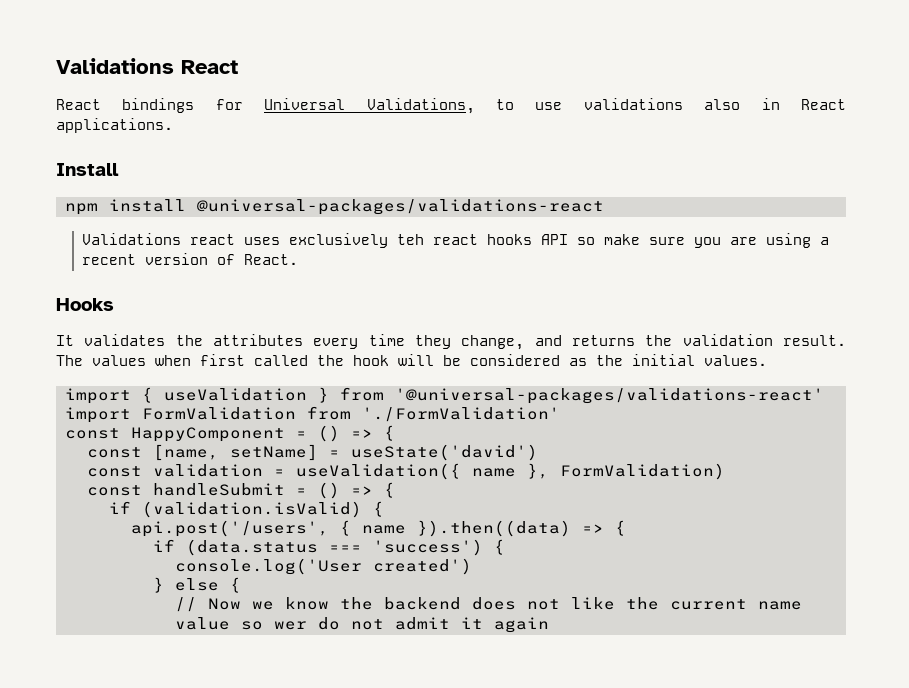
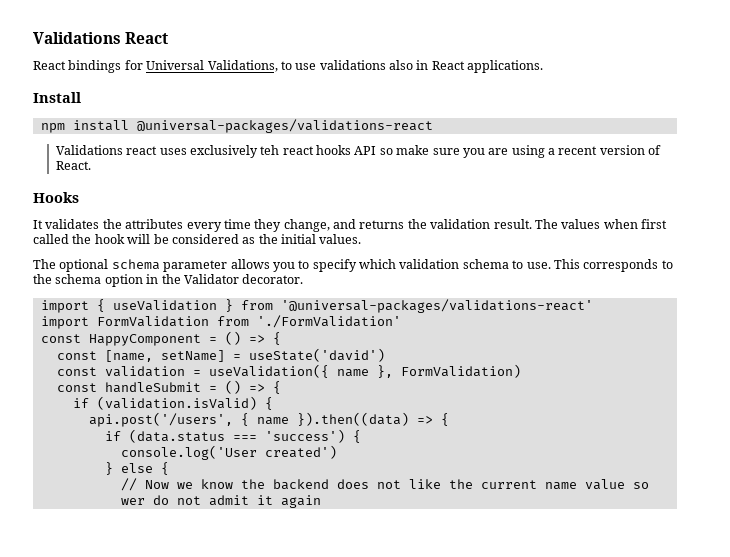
(767, 360) none -> [33,259,673,272] [33,274,304,287] // The optional schema parameter allows you to specify which validation schema to use. This corresponds to the schema option in the Validator decorator.

